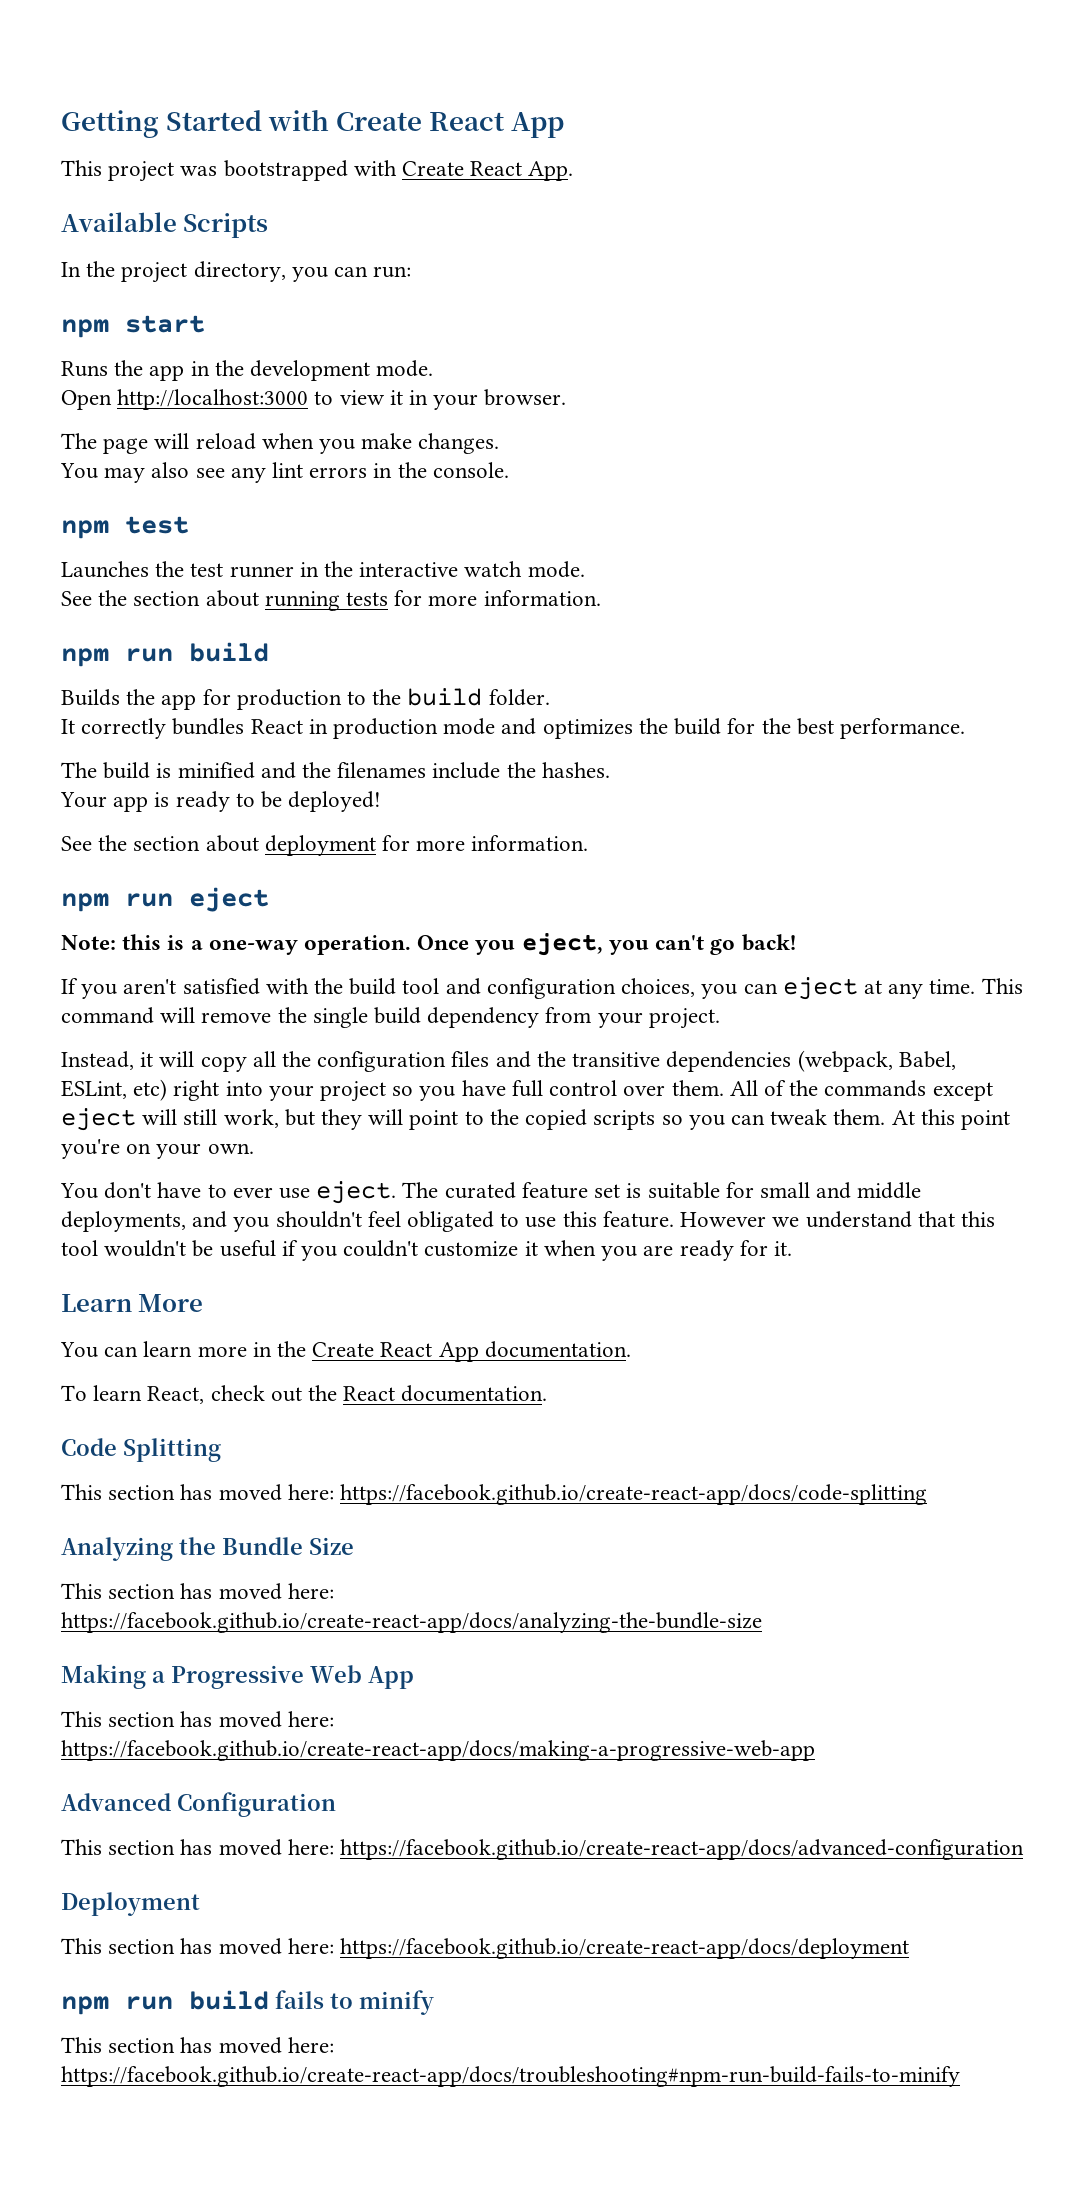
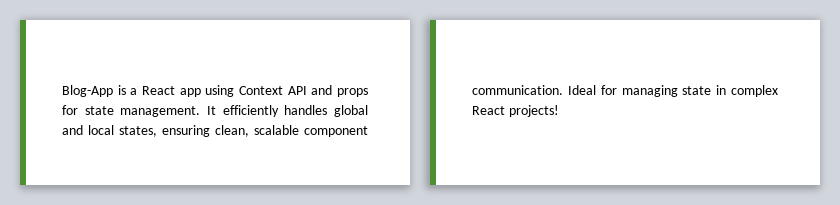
[61,110,565,138] [61,160,574,182] [61,212,269,238] [61,261,412,283] [61,315,205,338] [61,360,434,381] [61,389,567,410] [61,433,500,454] [60,462,509,483] [61,516,189,539] [61,561,585,578] [61,590,601,611] [61,642,269,667] [61,688,550,710] [61,718,965,739] [61,762,610,779] [60,791,382,812] [61,835,589,856] [61,887,269,912] [61,933,796,956] [61,977,1023,1000] [61,1007,720,1029] [61,1050,956,1072] [61,1079,993,1102] [61,1108,1010,1131] [61,1139,254,1159] [60,1181,922,1204] [61,1211,995,1232] [61,1240,792,1261] [61,1294,204,1312] [60,1341,631,1362] [61,1385,548,1404] [61,1438,221,1462] [61,1484,928,1505] [61,1537,354,1561] [61,1583,334,1600] [61,1612,762,1633] [61,1664,414,1689] [61,1711,334,1728] [61,1740,815,1761] [61,1792,336,1817] [61,1839,1025,1860] [61,1892,200,1916] [61,1938,910,1959] [61,1990,434,2015] [61,2037,334,2054] [61,2066,960,2087] Getting Started with Create React App // This project was bootstrapped with Create React App. // Available Scripts // In the project directory, you can run: // npm start // Runs the app in the development mode. // Open http://localhost:3000 to view it in your browser. // The page will reload when you make changes. // You may also see any lint errors in the console. // npm test // Launches the test runner in the interactive watch mode. // See the section about running tests for more information. // npm run build // Builds the app for production to the build folder. // It correctly bundles React in production mode and optimizes the build for the best performance. // The build is minified and the filenames include the hashes. // Your app is ready to be deployed! // See the section about deployment for more information. // npm run eject // Note: this is a one-way operation. Once you eject, you can't go back! // If you aren't satisfied with the build tool and configuration choices, you can eject at any time. This command will remove the single build dependency from your project. // Instead, it will copy all the configuration files and the transitive dependencies (webpack, Babel, ESLint, etc) right into your project so you have full control over them. All of the commands except eject will still work, but they will point to the copied scripts so you can tweak them. At this point you're on your own. // You don't have to ever use eject. The curated feature set is suitable for small and middle deployments, and you shouldn't feel obligated to use this feature. However we understand that this tool wouldn't be useful if you couldn't customize it when you are ready for it. // Learn More // You can learn more in the Create React App documentation. // To learn React, check out the React documentation. // Code Splitting // This section has moved here: https://facebook.github.io/create-react-app/docs/code-splitting // Analyzing the Bundle Size // This section has moved here: https://facebook.github.io/create-react-app/docs/analyzing-the-bundle-size // Making a Progressive Web App // This section has moved here: https://facebook.github.io/create-react-app/docs/making-a-progressive-web-app // Advanced Configuration // This section has moved here: https://facebook.github.io/create-react-app/docs/advanced-configuration // Deployment // This section has moved here: https://facebook.github.io/create-react-app/docs/deployment // npm run build fails to minify // This section has moved here: https://facebook.github.io/create-react-app/docs/troubleshooting#npm-run-build-fails-to-minify -> [62,85,368,97] [62,105,368,117] [62,125,368,137] [472,85,778,97] [472,105,559,117] Blog-App is a React app using Context API and props for state management. It efficiently handles global and local states, ensuring clean, scalable component communication. Ideal for managing state in complex React projects!

